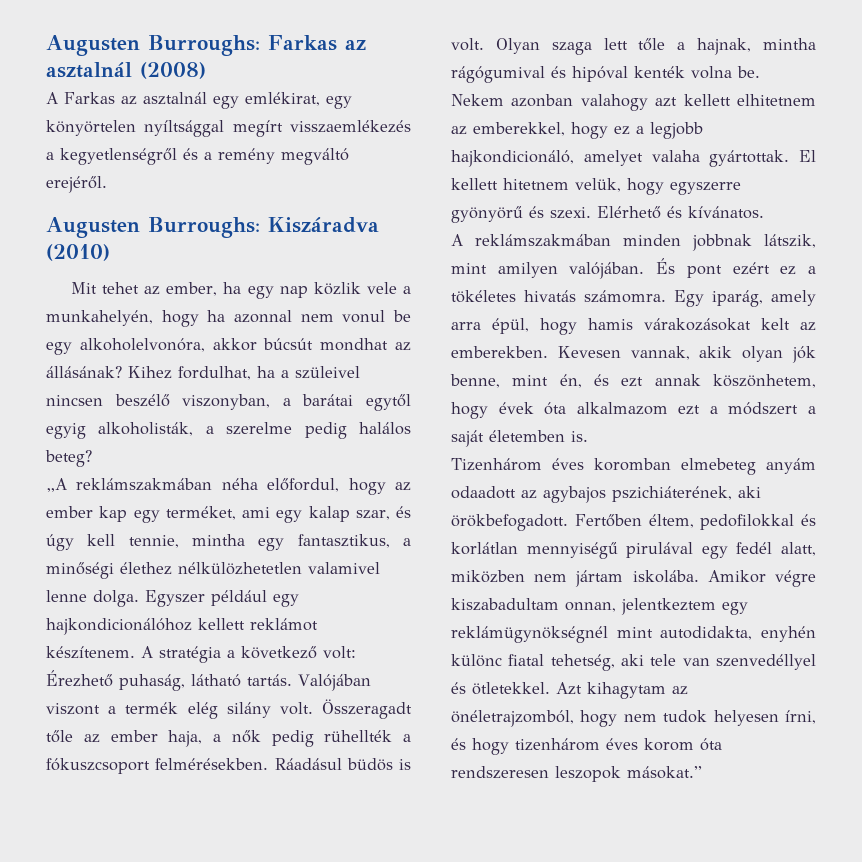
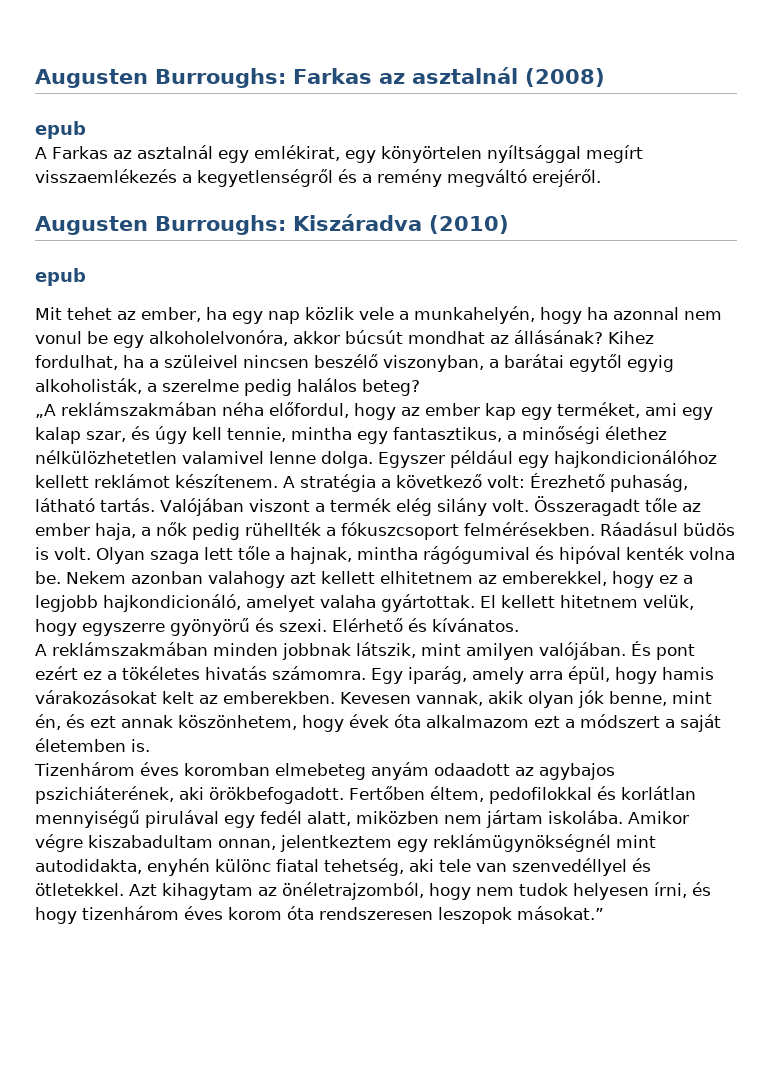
(206, 70) none -> [35,121,86,139] // epub
(110, 252) none -> [35,268,86,286] // epub

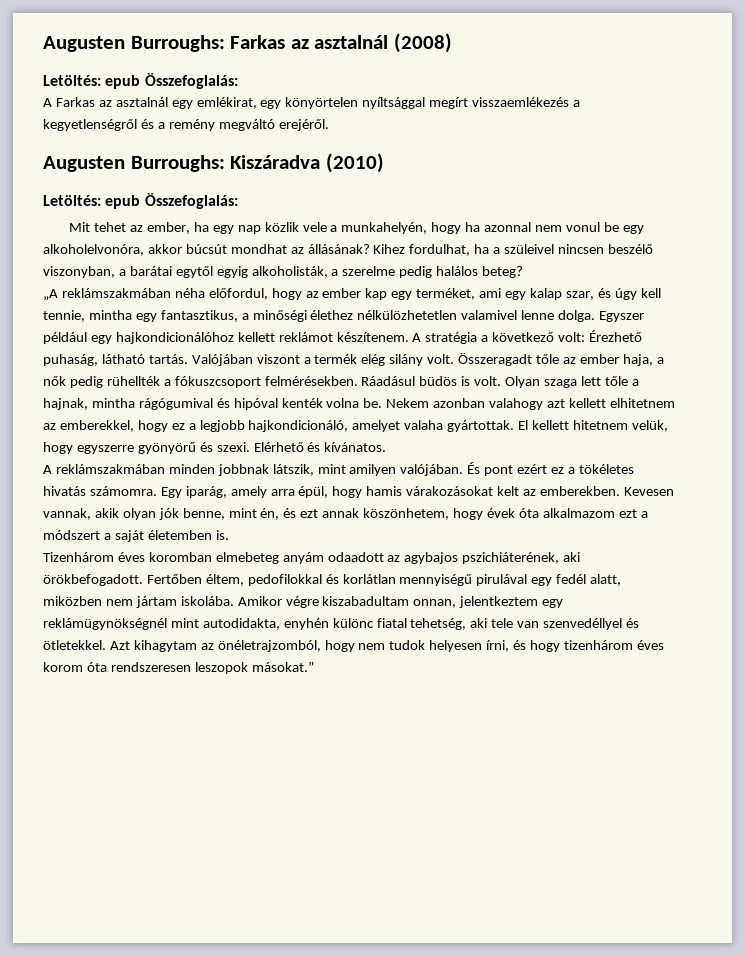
[35,121,86,139] epub -> [43,73,238,89] Letöltés: epub Összefoglalás:
[35,268,86,286] epub -> [43,193,238,209] Letöltés: epub Összefoglalás:

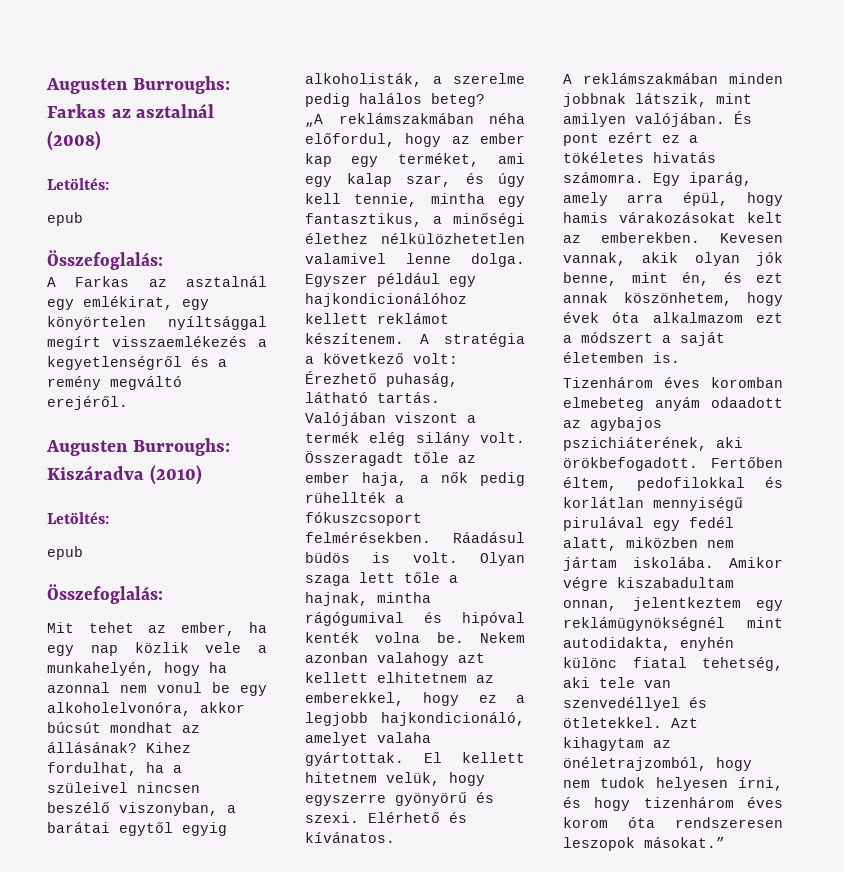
[105,75,141,89] epub -> [47,212,83,226] // epub //
[105,195,141,209] epub -> [47,546,83,560] // epub //

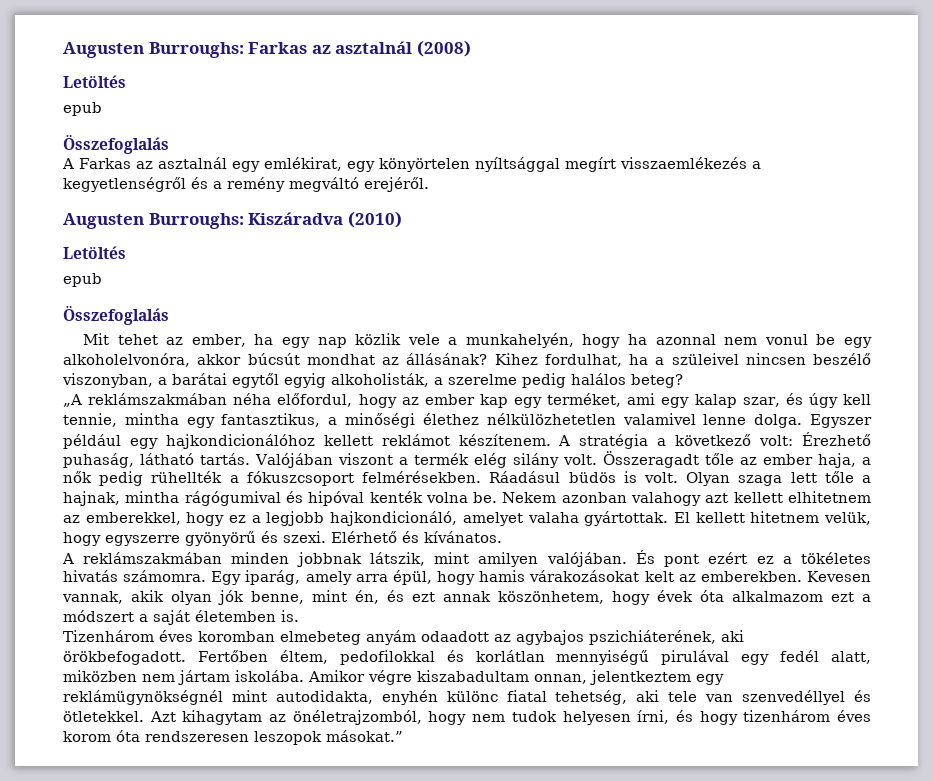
[47,177,109,190] [47,212,83,226] [47,250,163,270] Letöltés: // epub // Összefoglalás: -> [63,75,126,88] [63,102,102,116] [63,134,169,154] Letöltés // epub // Összefoglalás
[47,511,109,524] [47,546,83,560] [47,584,163,604] Letöltés: // epub // Összefoglalás: -> [63,246,126,259] [63,273,102,287] [63,305,169,325] Letöltés // epub // Összefoglalás

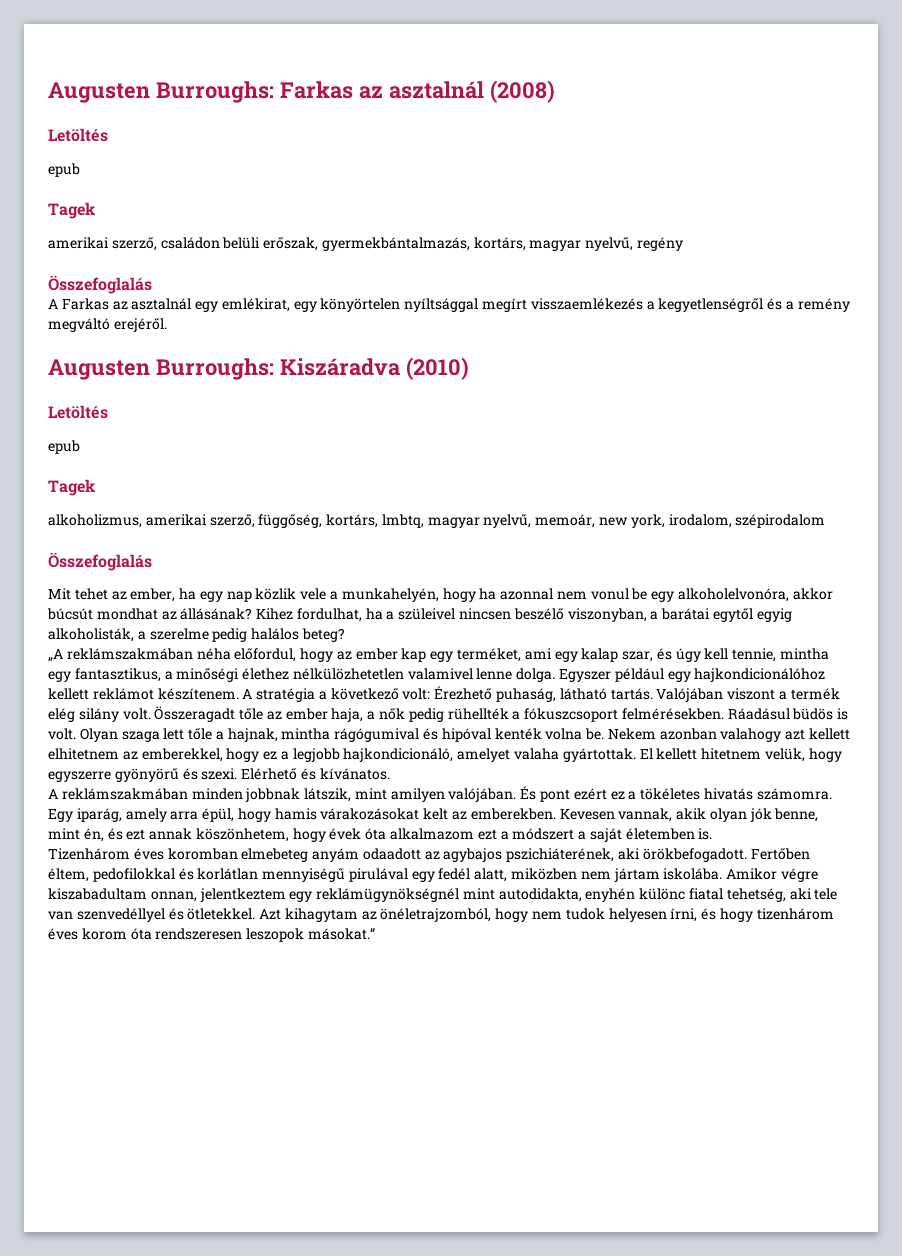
(102, 109) none -> [48,202,95,219] [48,237,684,251] // Tagek // amerikai szerző, családon belüli erőszak, gyermekbántalmazás, kortárs, magyar nyelvű, regény
(102, 280) none -> [48,479,95,496] [48,514,826,528] // Tagek // alkoholizmus, amerikai szerző, függőség, kortárs, lmbtq, magyar nyelvű, memoár, new york, irodalom, szépirodalom

